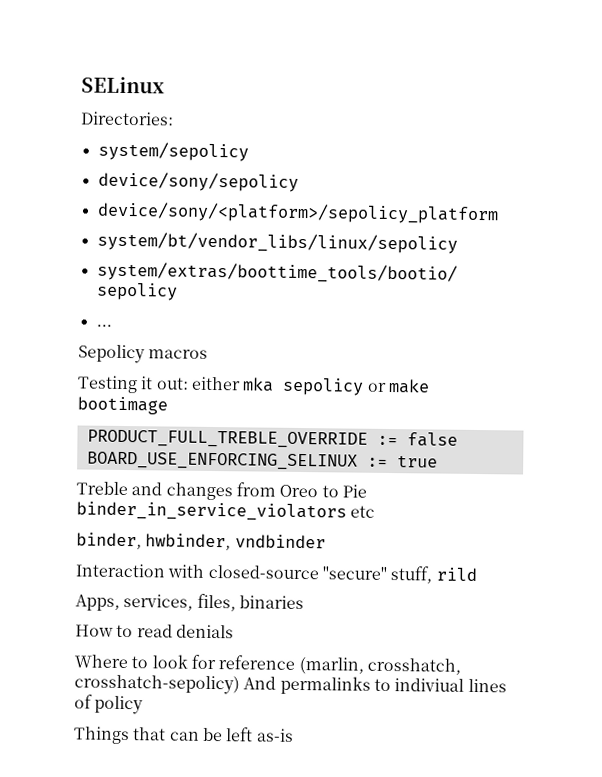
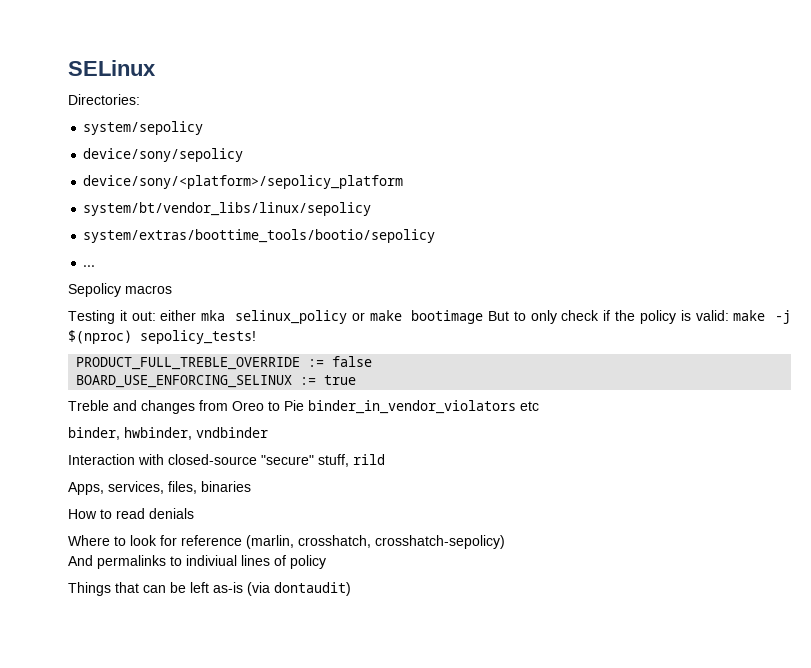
[282,377,365,396] sepolicy -> [234,310,347,324] selinux_policy
(168, 405) none -> [487,310,792,324] [68,330,256,344] But to only check if the policy is valid: make -j $(nproc) sepolicy_tests!
[76,501,347,522] binder_in_service_violators -> [308,400,516,414] binder_in_vendor_violators
(240, 684) none -> (505, 542) //
(294, 735) none -> [247,582,351,596] (via dontaudit)

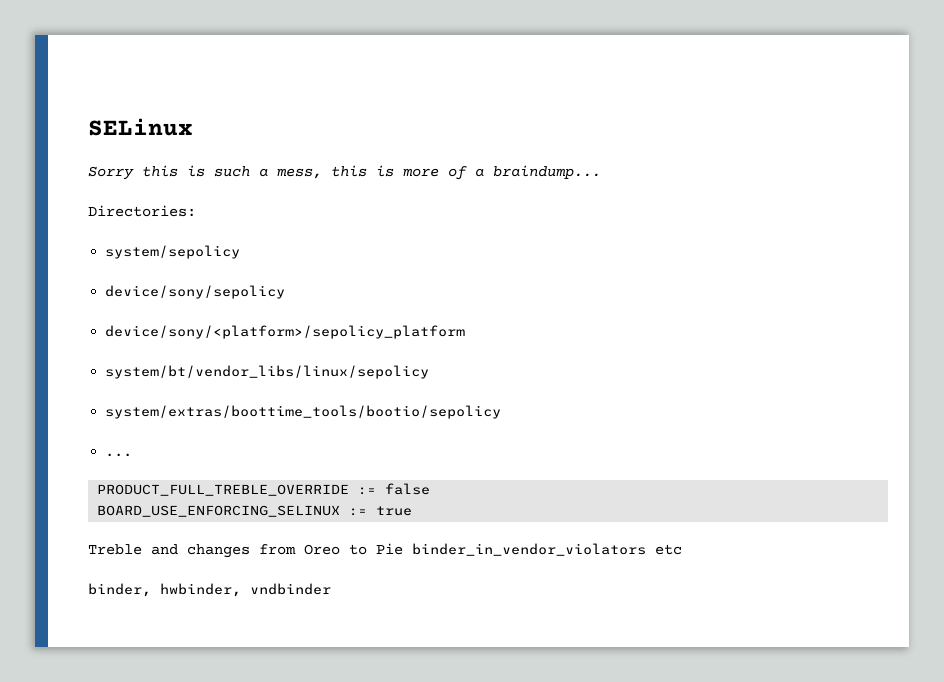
(156, 68) none -> [88,165,601,180] // Sorry this is such a mess, this is more of a braindump...
[68,283,172,297] [68,310,792,324] [68,330,256,344] // Sepolicy macros // Testing it out: either mka selinux_policy or make bootimage But to only check if the policy is valid: make -j $(nproc) sepolicy_tests! -> (133, 455) none
[68,454,385,467] [68,481,251,495] [68,508,194,519] [68,535,505,549] [68,555,326,569] [68,582,351,596] // Interaction with closed-source "secure" stuff, rild // Apps, services, files, binaries // How to read denials // Where to look for reference (marlin, crosshatch, crosshatch-sepolicy) // And permalinks to indiviual lines of policy // Things that can be left as-is (via dontaudit) -> (331, 589) none

